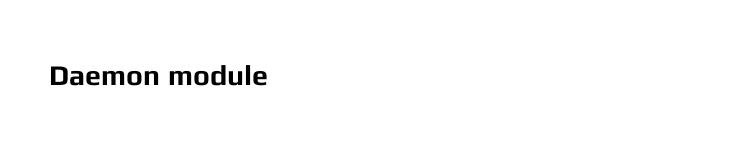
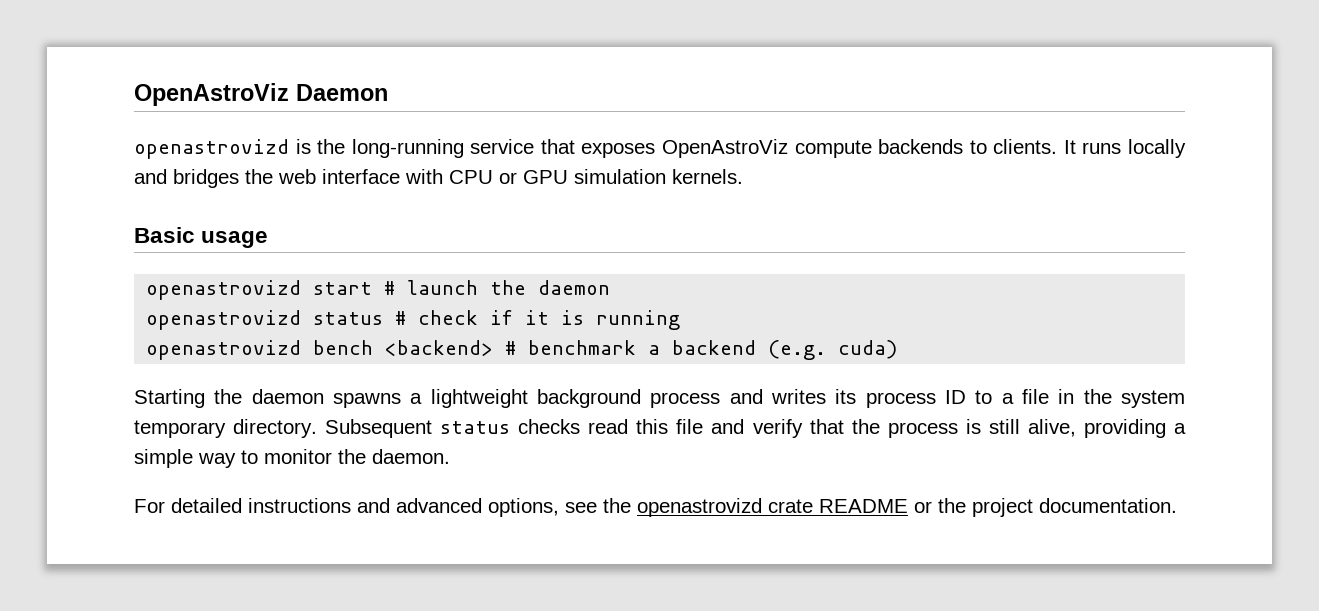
(49, 76) none -> [134,83,289,106] OpenAstroViz
[167,65,268,86] module -> [134,139,1186,159] [134,169,743,188] [134,227,269,248] [146,280,611,300] [146,310,681,330] [146,340,898,360] [134,389,1186,408] [134,419,1186,438] [134,449,450,468] [134,498,1177,517] // openastrovizd is the long-running service that exposes OpenAstroViz compute backends to clients. It runs locally and bridges the web interface with CPU or GPU simulation kernels. // Basic usage // openastrovizd start # launch the daemon // openastrovizd status # check if it is running // openastrovizd bench <backend> # benchmark a backend (e.g. cuda) // Starting the daemon spawns a lightweight background process and writes its process ID to a file in the system temporary directory. Subsequent status checks read this file and verify that the process is still alive, providing a simple way to monitor the daemon. // For detailed instructions and advanced options, see the openastrovizd crate README or the project documentation.

